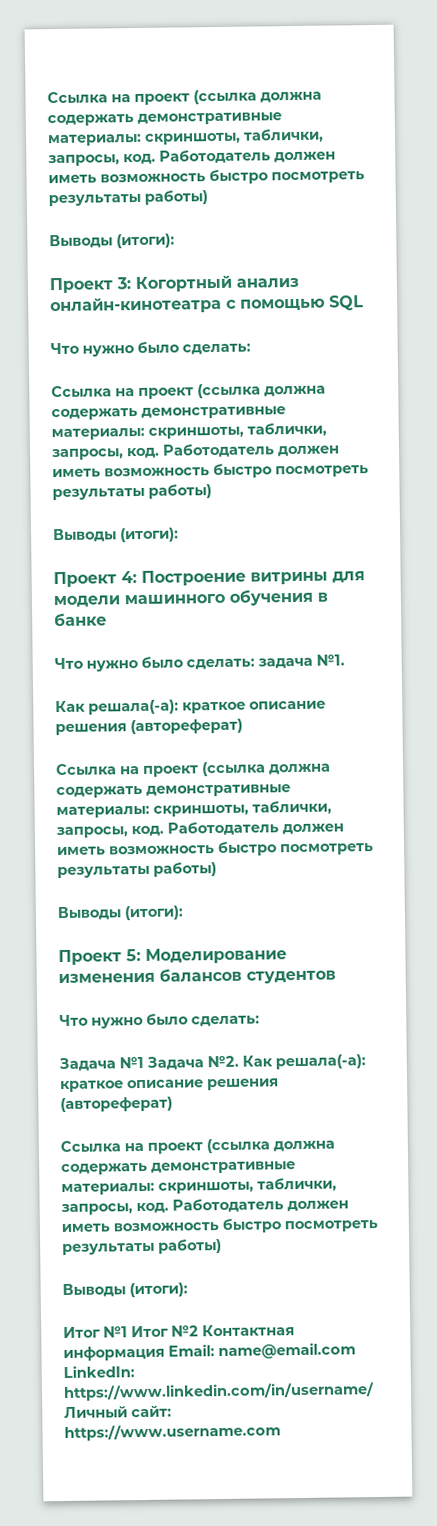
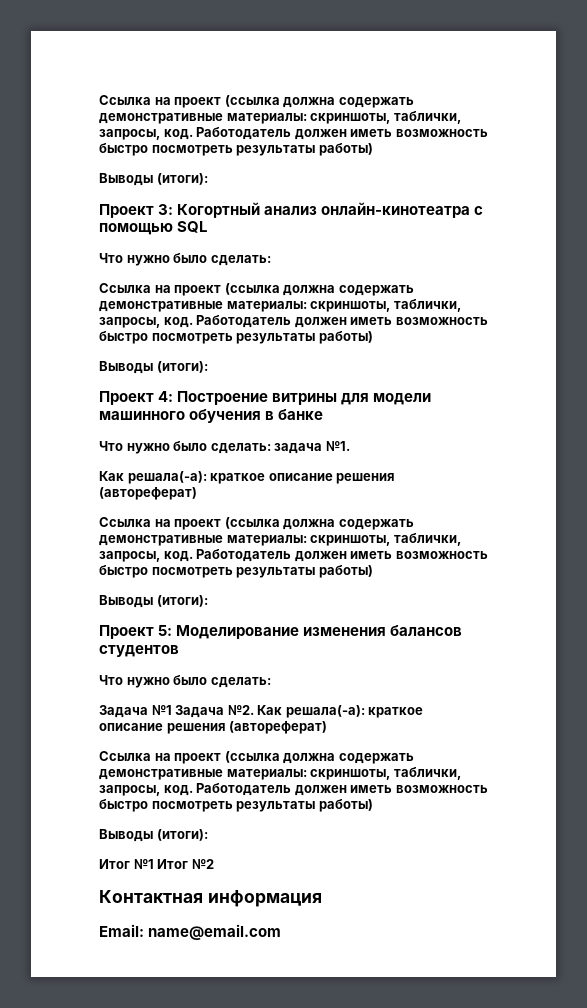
(199, 1331) none -> (214, 864) //
(165, 1353) none -> (322, 898) //
[63,1365,135,1379] [63,1382,375,1402] [64,1405,172,1419] [64,1423,281,1442] LinkedIn: https://www.linkedin.com/in/username/ Личный сайт: https://www.username.com -> (282, 932) none

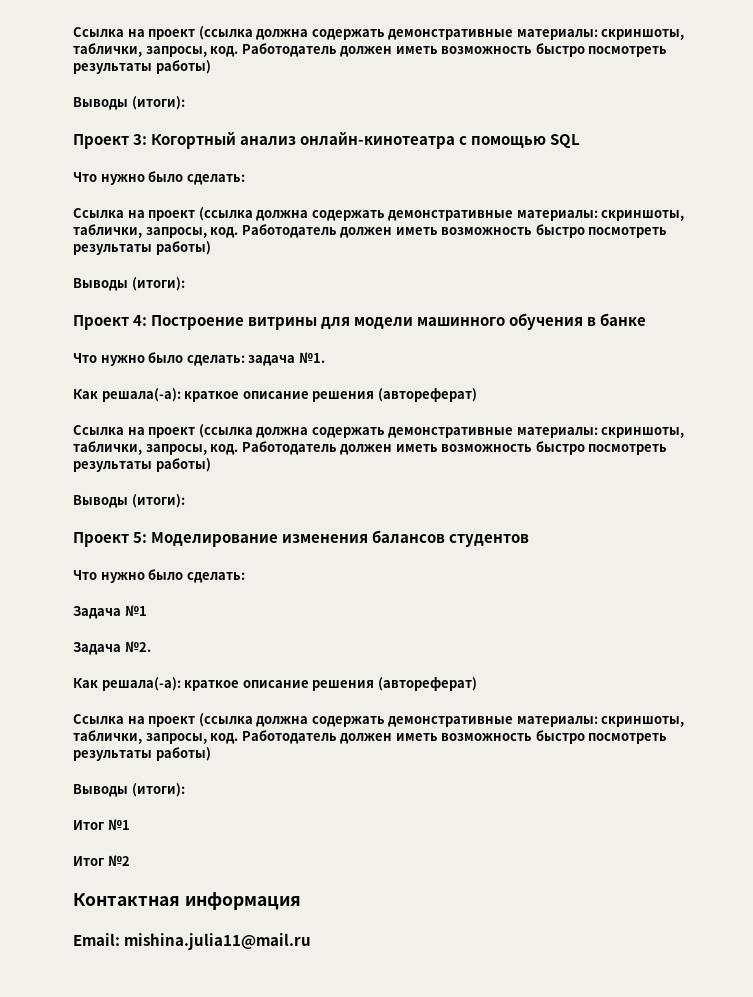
(172, 710) none -> (147, 610) //
(254, 710) none -> (151, 646) //
(154, 864) none -> (130, 824) //
[148,924,282,940] name@email.com -> [124,933,312,950] mishina.julia11@mail.ru

